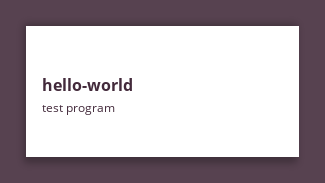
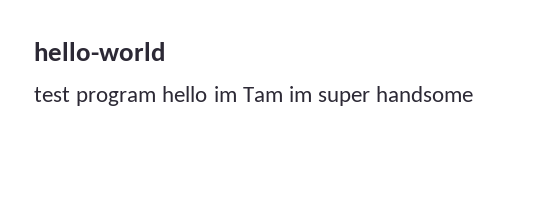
(116, 110) none -> [162,86,474,106] hello im Tam im super handsome

